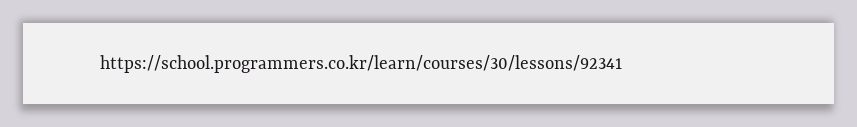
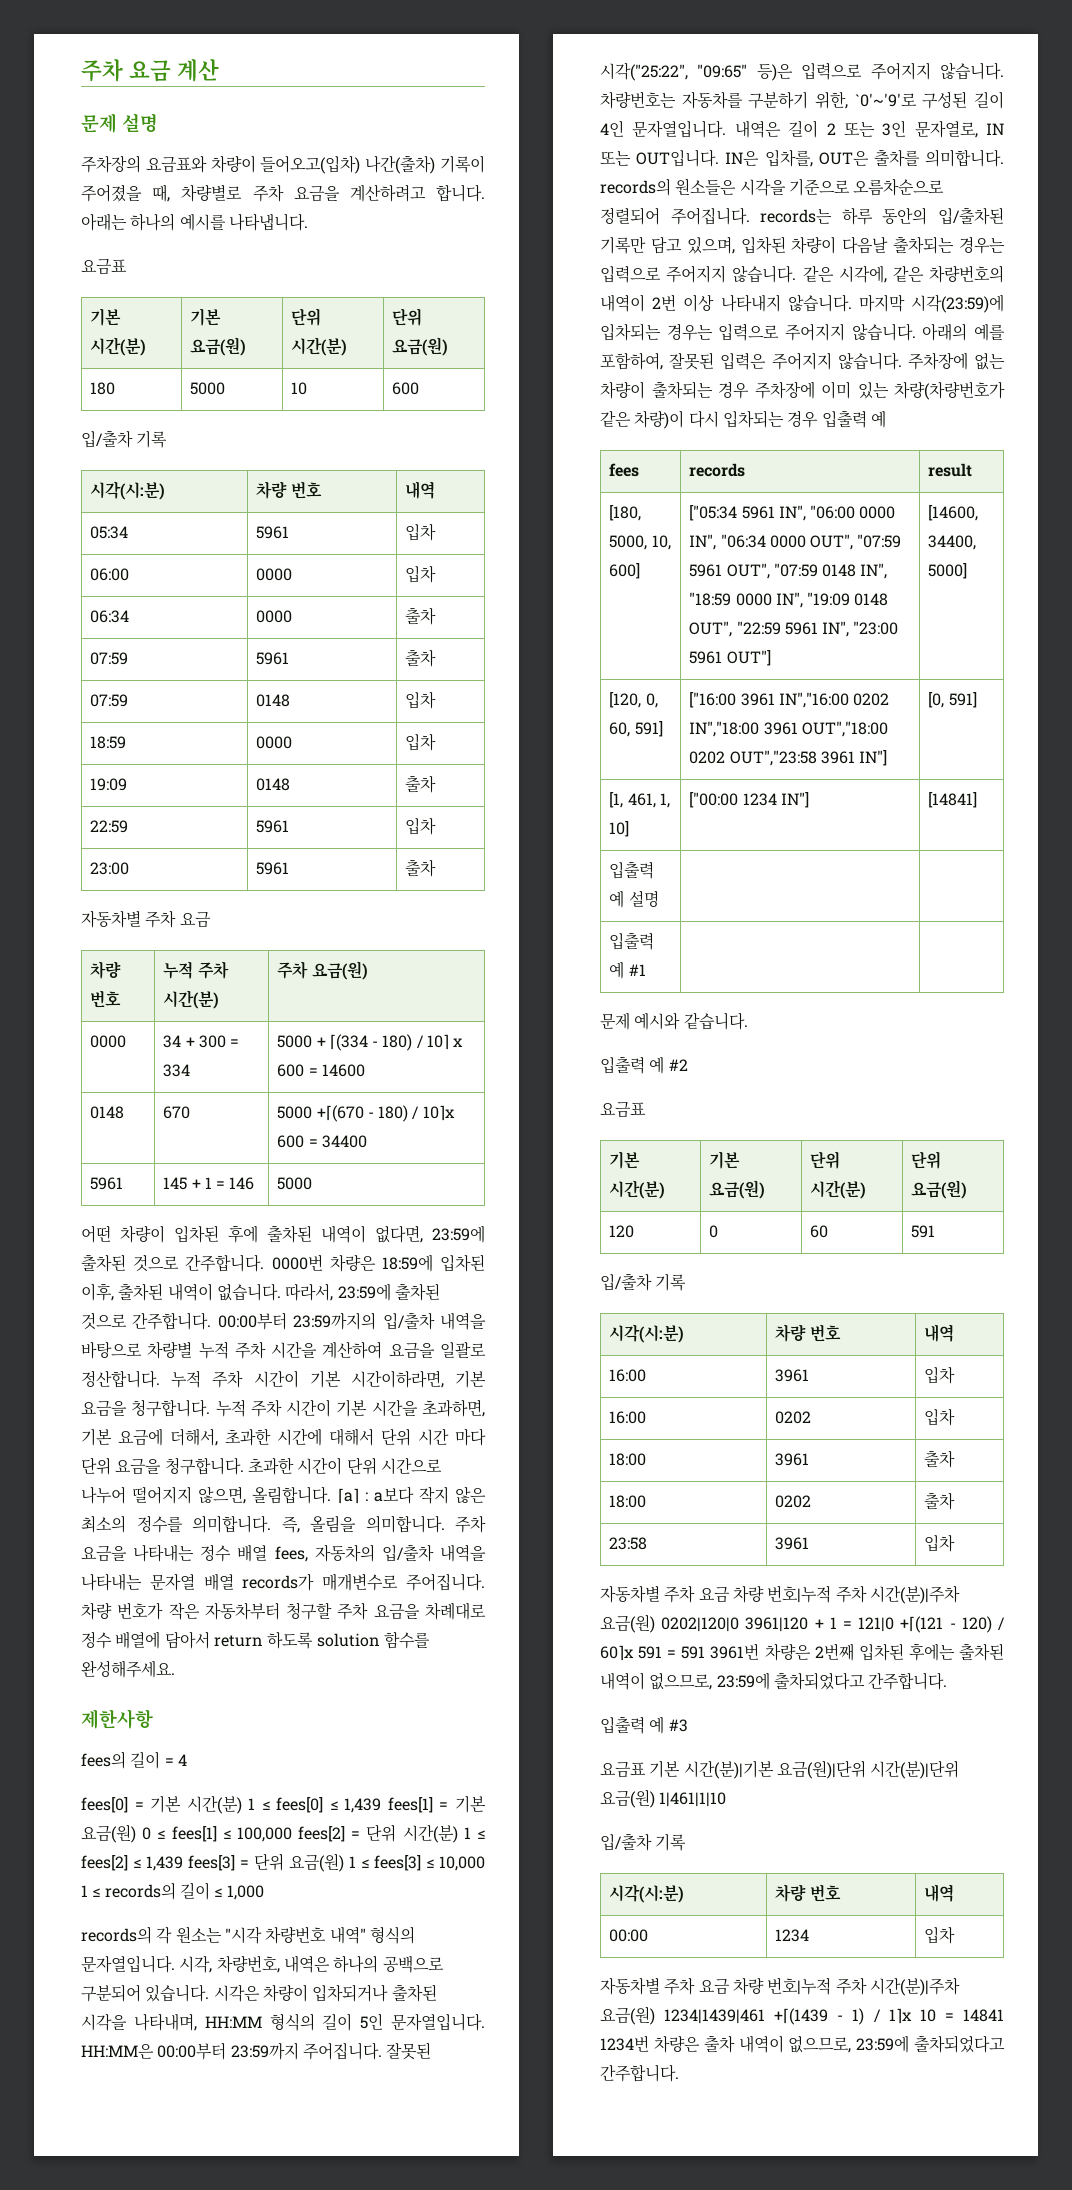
[100,55,622,73] https://school.programmers.co.kr/learn/courses/30/lessons/92341 -> [81,59,219,82] [81,113,158,133] [81,155,486,174] [81,184,486,202] [81,213,308,231] [81,258,127,275] [90,308,122,326] [90,337,147,356] [190,308,222,326] [190,337,247,356] [291,308,322,326] [291,337,348,356] [392,308,423,326] [392,337,449,356] [90,382,116,395] [190,382,226,395] [291,382,308,395] [392,382,420,395] [81,430,168,448] [90,481,166,500] [256,481,322,499] [405,481,436,499] [90,526,129,539] [256,526,290,539] [405,523,437,541] [90,568,130,581] [256,568,293,581] [405,565,437,583] [90,610,130,623] [256,610,293,623] [405,607,437,625] [90,652,129,665] [256,652,290,665] [405,649,437,667] [90,694,129,707] [256,694,291,707] [405,691,437,709] [90,736,127,749] [256,736,293,749] [405,733,437,751] [90,778,128,791] [256,778,291,791] [405,775,437,793] [90,820,129,833] [256,820,290,833] [405,817,437,835] [90,862,130,875] [256,862,290,875] [405,859,437,877] [81,910,211,928] [90,961,122,979] [90,990,122,1008] [163,961,229,979] [163,990,220,1009] [277,961,368,980] [90,1035,127,1048] [163,1035,240,1048] [163,1064,191,1077] [277,1034,464,1051] [277,1064,365,1077] [90,1106,125,1119] [163,1106,191,1119] [277,1105,455,1122] [277,1135,367,1148] [90,1177,124,1190] [163,1177,255,1190] [277,1177,313,1190] [81,1225,485,1243] [81,1254,485,1272] [81,1283,440,1301] [81,1312,487,1330] [81,1341,486,1359] [81,1370,486,1388] [81,1399,485,1417] [81,1428,486,1446] [81,1457,442,1475] [81,1486,486,1504] [81,1515,486,1533] [81,1544,486,1562] [81,1573,486,1591] [81,1602,486,1620] [81,1631,430,1649] [81,1660,175,1678] [81,1709,153,1729] [81,1751,187,1769] [81,1795,487,1814] [81,1824,486,1843] [81,1853,485,1872] [81,1882,264,1900] [81,1926,415,1944] [81,1955,444,1973] [81,1984,437,2002] [81,2013,485,2031] [81,2042,432,2060] [600,62,1005,81] [600,91,1005,109] [600,120,1004,138] [600,149,1005,167] [600,178,945,196] [600,207,1004,225] [600,236,1005,254] [600,265,1005,283] [600,294,1004,313] [600,323,1006,341] [600,352,1006,370] [600,381,1005,400] [600,410,886,429] [609,463,640,477] [689,463,746,477] [928,463,973,477] [609,505,642,521] [609,535,671,550] [609,563,641,579] [689,505,896,521] [689,534,902,550] [689,563,888,579] [689,592,889,608] [689,621,899,637] [689,650,771,666] [928,505,979,521] [928,535,977,550] [928,563,968,579] [609,692,658,708] [609,721,663,737] [689,692,890,708] [689,721,888,737] [689,750,888,766] [928,692,977,708] [609,792,670,808] [609,821,630,837] [689,792,809,808] [928,792,978,808] [609,861,655,879] [609,890,659,908] [609,932,655,950] [609,962,646,979] [600,1012,748,1030] [600,1056,688,1074] [600,1101,646,1118] [609,1151,641,1169] [609,1180,666,1199] [709,1151,741,1169] [709,1180,766,1199] [810,1151,841,1169] [810,1180,867,1199] [911,1151,942,1169] [911,1180,968,1199] [609,1225,635,1238] [709,1225,719,1238] [810,1225,829,1238] [911,1225,936,1238] [600,1273,687,1291] [609,1324,685,1343] [775,1324,841,1342] [924,1324,955,1342] [609,1369,647,1382] [775,1369,810,1382] [924,1366,956,1384] [609,1411,647,1424] [775,1411,812,1424] [924,1408,956,1426] [609,1453,647,1466] [775,1453,810,1466] [924,1450,956,1468] [609,1495,647,1508] [775,1495,812,1508] [924,1492,956,1510] [609,1537,648,1550] [775,1537,810,1550] [924,1534,956,1552] [600,1585,960,1604] [600,1614,1005,1633] [600,1643,1004,1661] [600,1672,948,1690] [600,1716,688,1734] [600,1760,960,1779] [600,1789,727,1808] [600,1833,687,1851] [609,1884,685,1903] [775,1884,841,1902] [924,1884,955,1902] [609,1929,649,1942] [775,1929,810,1942] [924,1926,956,1944] [600,1977,960,1996] [600,2006,1004,2025] [600,2035,1005,2053] [600,2064,679,2082] 주차 요금 계산 // 문제 설명 // 주차장의 요금표와 차량이 들어오고(입차) 나간(출차) 기록이 주어졌을 때, 차량별로 주차 요금을 계산하려고 합니다. 아래는 하나의 예시를 나타냅니다. // 요금표 // 기본 시간(분) | 기본 요금(원) | 단위 시간(분) | 단위 요금(원) // 180 | 5000 | 10 | 600 // 입/출차 기록 // 시각(시:분) | 차량 번호 | 내역 // 05:34 | 5961 | 입차 // 06:00 | 0000 | 입차 // 06:34 | 0000 | 출차 // 07:59 | 5961 | 출차 // 07:59 | 0148 | 입차 // 18:59 | 0000 | 입차 // 19:09 | 0148 | 출차 // 22:59 | 5961 | 입차 // 23:00 | 5961 | 출차 // 자동차별 주차 요금 // 차량 번호 | 누적 주차 시간(분) | 주차 요금(원) // 0000 | 34 + 300 = 334 | 5000 + ⌈(334 - 180) / 10⌉ x 600 = 14600 // 0148 | 670 | 5000 +⌈(670 - 180) / 10⌉x 600 = 34400 // 5961 | 145 + 1 = 146 | 5000 // 어떤 차량이 입차된 후에 출차된 내역이 없다면, 23:59에 출차된 것으로 간주합니다. 0000번 차량은 18:59에 입차된 이후, 출차된 내역이 없습니다. 따라서, 23:59에 출차된 것으로 간주합니다. 00:00부터 23:59까지의 입/출차 내역을 바탕으로 차량별 누적 주차 시간을 계산하여 요금을 일괄로 정산합니다. 누적 주차 시간이 기본 시간이하라면, 기본 요금을 청구합니다. 누적 주차 시간이 기본 시간을 초과하면, 기본 요금에 더해서, 초과한 시간에 대해서 단위 시간 마다 단위 요금을 청구합니다. 초과한 시간이 단위 시간으로 나누어 떨어지지 않으면, 올림합니다. ⌈a⌉ : a보다 작지 않은 최소의 정수를 의미합니다. 즉, 올림을 의미합니다. 주차 요금을 나타내는 정수 배열 fees, 자동차의 입/출차 내역을 나타내는 문자열 배열 records가 매개변수로 주어집니다. 차량 번호가 작은 자동차부터 청구할 주차 요금을 차례대로 정수 배열에 담아서 return 하도록 solution 함수를 완성해주세요. // 제한사항 // fees의 길이 = 4 // fees[0] = 기본 시간(분) 1 ≤ fees[0] ≤ 1,439 fees[1] = 기본 요금(원) 0 ≤ fees[1] ≤ 100,000 fees[2] = 단위 시간(분) 1 ≤ fees[2] ≤ 1,439 fees[3] = 단위 요금(원) 1 ≤ fees[3] ≤ 10,000 1 ≤ records의 길이 ≤ 1,000 // records의 각 원소는 "시각 차량번호 내역" 형식의 문자열입니다. 시각, 차량번호, 내역은 하나의 공백으로 구분되어 있습니다. 시각은 차량이 입차되거나 출차된 시각을 나타내며, HH:MM 형식의 길이 5인 문자열입니다. HH:MM은 00:00부터 23:59까지 주어집니다. 잘못된 시각("25:22", "09:65" 등)은 입력으로 주어지지 않습니다. 차량번호는 자동차를 구분하기 위한, `0'~'9'로 구성된 길이 4인 문자열입니다. 내역은 길이 2 또는 3인 문자열로, IN 또는 OUT입니다. IN은 입차를, OUT은 출차를 의미합니다. records의 원소들은 시각을 기준으로 오름차순으로 정렬되어 주어집니다. records는 하루 동안의 입/출차된 기록만 담고 있으며, 입차된 차량이 다음날 출차되는 경우는 입력으로 주어지지 않습니다. 같은 시각에, 같은 차량번호의 내역이 2번 이상 나타내지 않습니다. 마지막 시각(23:59)에 입차되는 경우는 입력으로 주어지지 않습니다. 아래의 예를 포함하여, 잘못된 입력은 주어지지 않습니다. 주차장에 없는 차량이 출차되는 경우 주차장에 이미 있는 차량(차량번호가 같은 차량)이 다시 입차되는 경우 입출력 예 // fees | records | result // [180, 5000, 10, 600] | ["05:34 5961 IN", "06:00 0000 IN", "06:34 0000 OUT", "07:59 5961 OUT", "07:59 0148 IN", "18:59 0000 IN", "19:09 0148 OUT", "22:59 5961 IN", "23:00 5961 OUT"] | [14600, 34400, 5000] // [120, 0, 60, 591] | ["16:00 3961 IN","16:00 0202 IN","18:00 3961 OUT","18:00 0202 OUT","23:58 3961 IN"] | [0, 591] // [1, 461, 1, 10] | ["00:00 1234 IN"] | [14841] // 입출력 예 설명 | | // 입출력 예 #1 | | // 문제 예시와 같습니다. // 입출력 예 #2 // 요금표 // 기본 시간(분) | 기본 요금(원) | 단위 시간(분) | 단위 요금(원) // 120 | 0 | 60 | 591 // 입/출차 기록 // 시각(시:분) | 차량 번호 | 내역 // 16:00 | 3961 | 입차 // 16:00 | 0202 | 입차 // 18:00 | 3961 | 출차 // 18:00 | 0202 | 출차 // 23:58 | 3961 | 입차 // 자동차별 주차 요금 차량 번호|누적 주차 시간(분)|주차 요금(원) 0202|120|0 3961|120 + 1 = 121|0 +⌈(121 - 120) / 60⌉x 591 = 591 3961번 차량은 2번째 입차된 후에는 출차된 내역이 없으므로, 23:59에 출차되었다고 간주합니다. // 입출력 예 #3 // 요금표 기본 시간(분)|기본 요금(원)|단위 시간(분)|단위 요금(원) 1|461|1|10 // 입/출차 기록 // 시각(시:분) | 차량 번호 | 내역 // 00:00 | 1234 | 입차 // 자동차별 주차 요금 차량 번호|누적 주차 시간(분)|주차 요금(원) 1234|1439|461 +⌈(1439 - 1) / 1⌉x 10 = 14841 1234번 차량은 출차 내역이 없으므로, 23:59에 출차되었다고 간주합니다.

